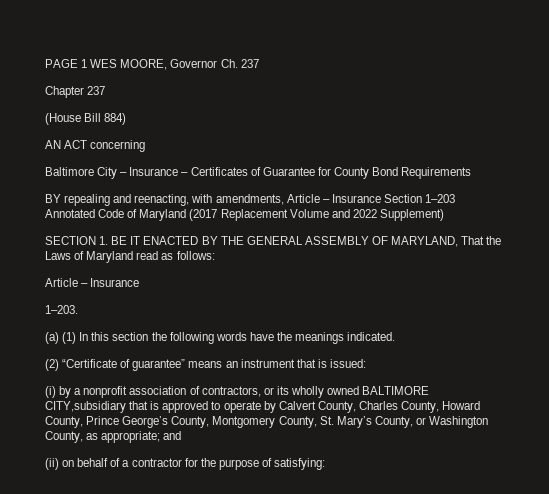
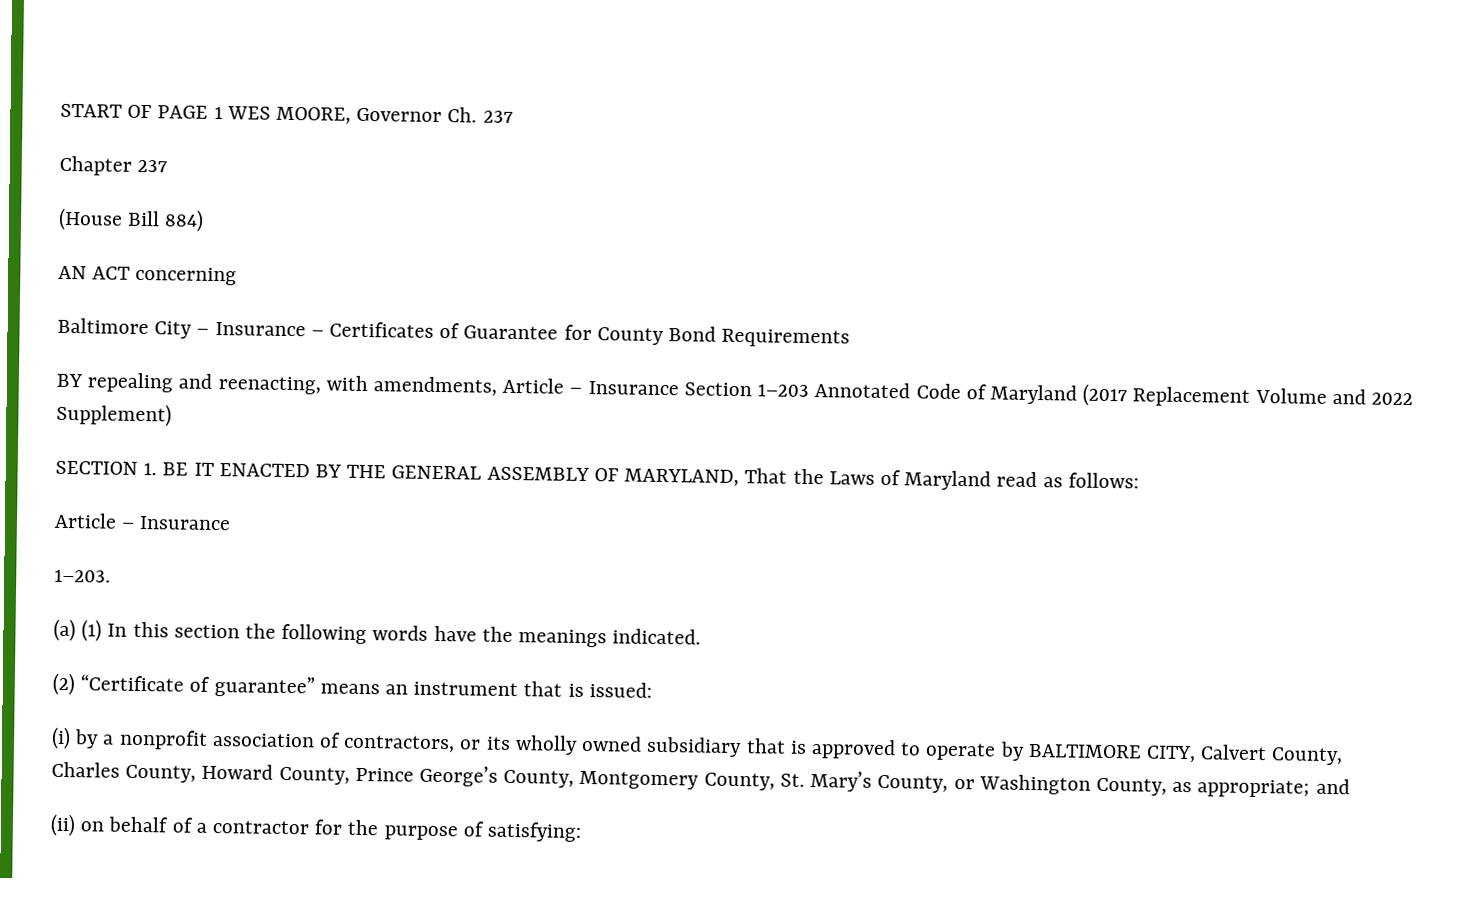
(45, 63) none -> [60,103,153,119] START OF
[362,386,430,395] [45,401,126,413] BALTIMORE CITY,subsidiary -> [646,736,743,758] subsidiary
(276, 407) none -> [1027,743,1196,763] BALTIMORE CITY,

